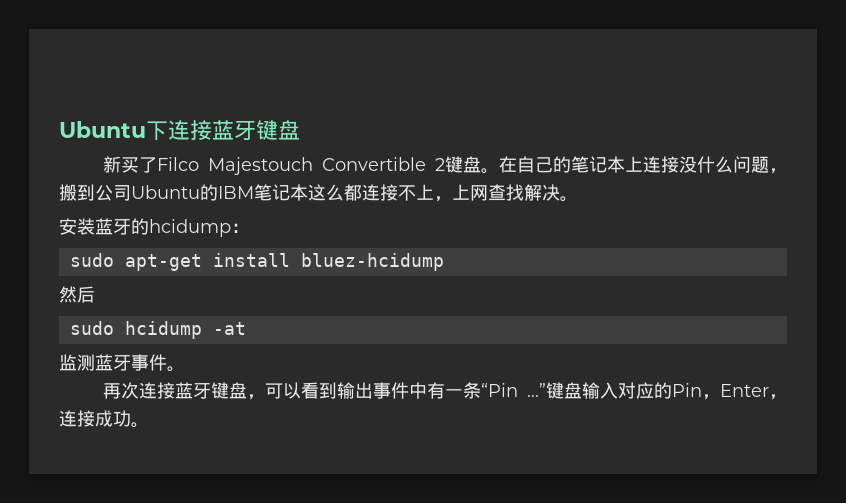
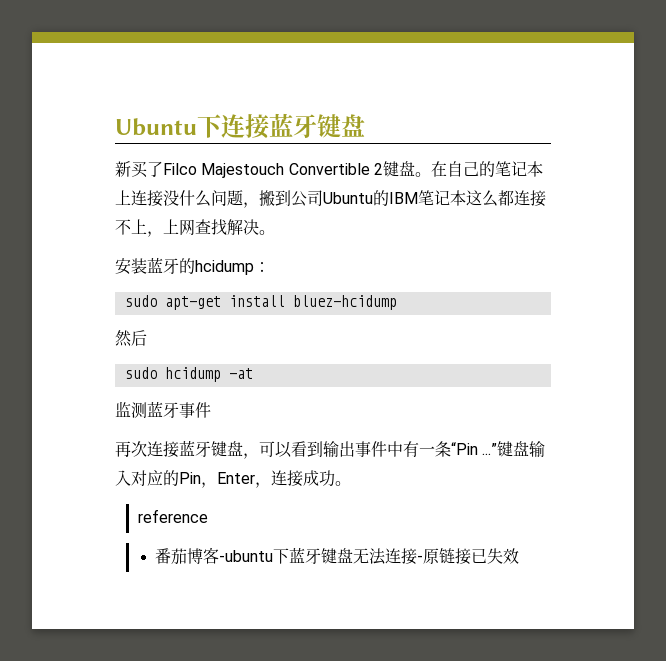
[167,366,185,372] 。 -> (211, 410) none
(149, 425) none -> [137,509,208,523] [155,547,520,565] // reference // 番茄博客-ubuntu下蓝牙键盘无法连接-原链接已失效

